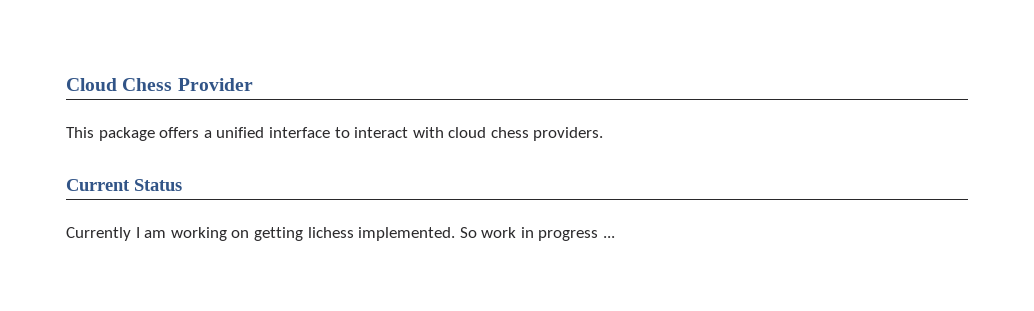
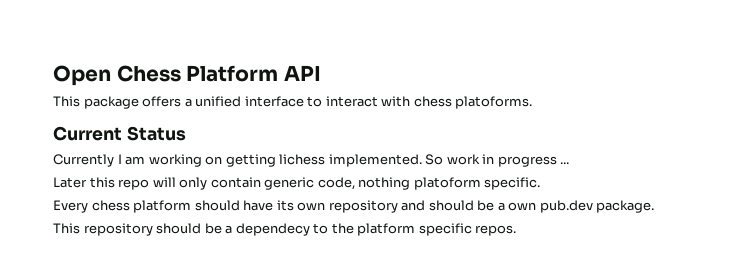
[66,78,253,91] Cloud Chess Provider -> [53,65,321,86] Open Chess Platform API
[448,127,604,141] cloud chess providers. -> [413,96,533,109] chess platoforms.
(616, 237) none -> [53,177,541,190] [53,200,655,213] [53,223,517,236] // Later this repo will only contain generic code, nothing platoform specific. // Every chess platform should have its own repository and should be a own pub.dev package. // This repository should be a dependecy to the platform specific repos.

